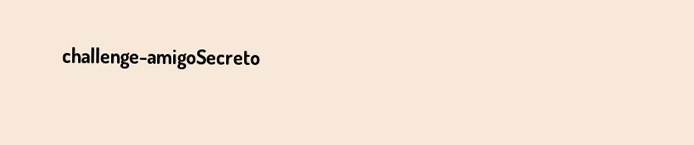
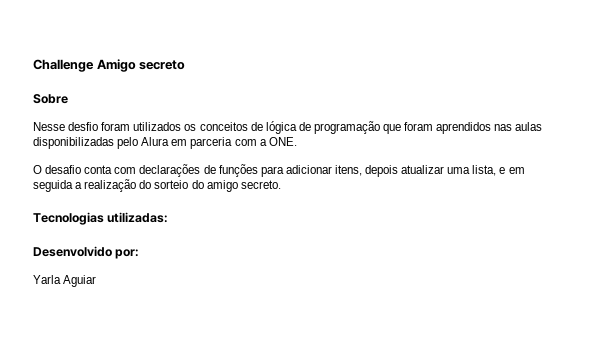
[62,46,261,71] challenge-amigoSecreto -> [33,59,186,72] [33,94,68,104] [33,121,543,134] [33,137,297,149] [33,164,525,177] [33,179,281,192] [33,212,169,225] [33,246,140,259] [33,275,97,287] Challenge Amigo secreto // Sobre // Nesse desfio foram utilizados os conceitos de lógica de programação que foram aprendidos nas aulas disponibilizadas pelo Alura em parceria com a ONE. // O desafio conta com declarações de funções para adicionar itens, depois atualizar uma lista, e em seguida a realização do sorteio do amigo secreto. // Tecnologias utilizadas: // Desenvolvido por: // Yarla Aguiar

